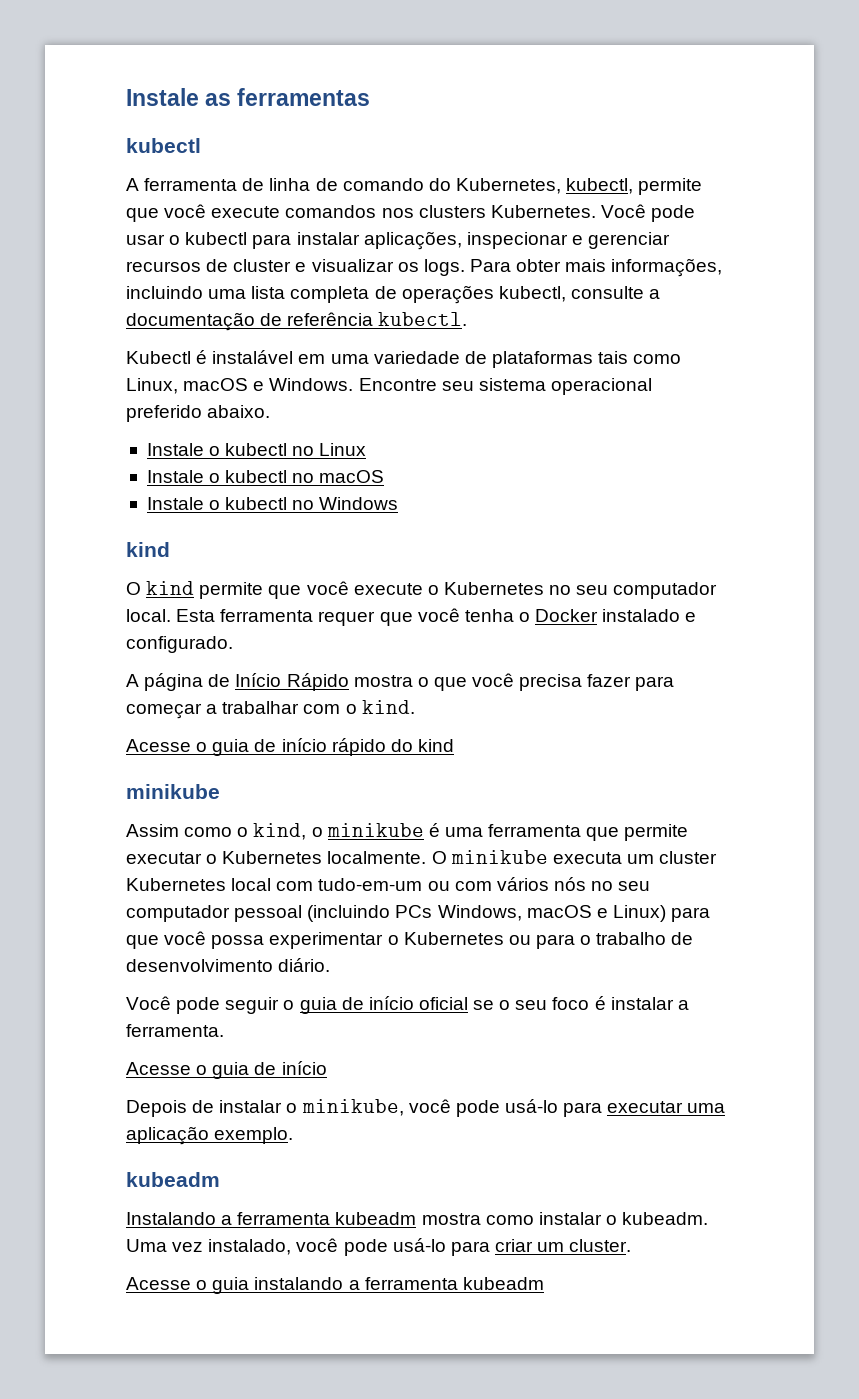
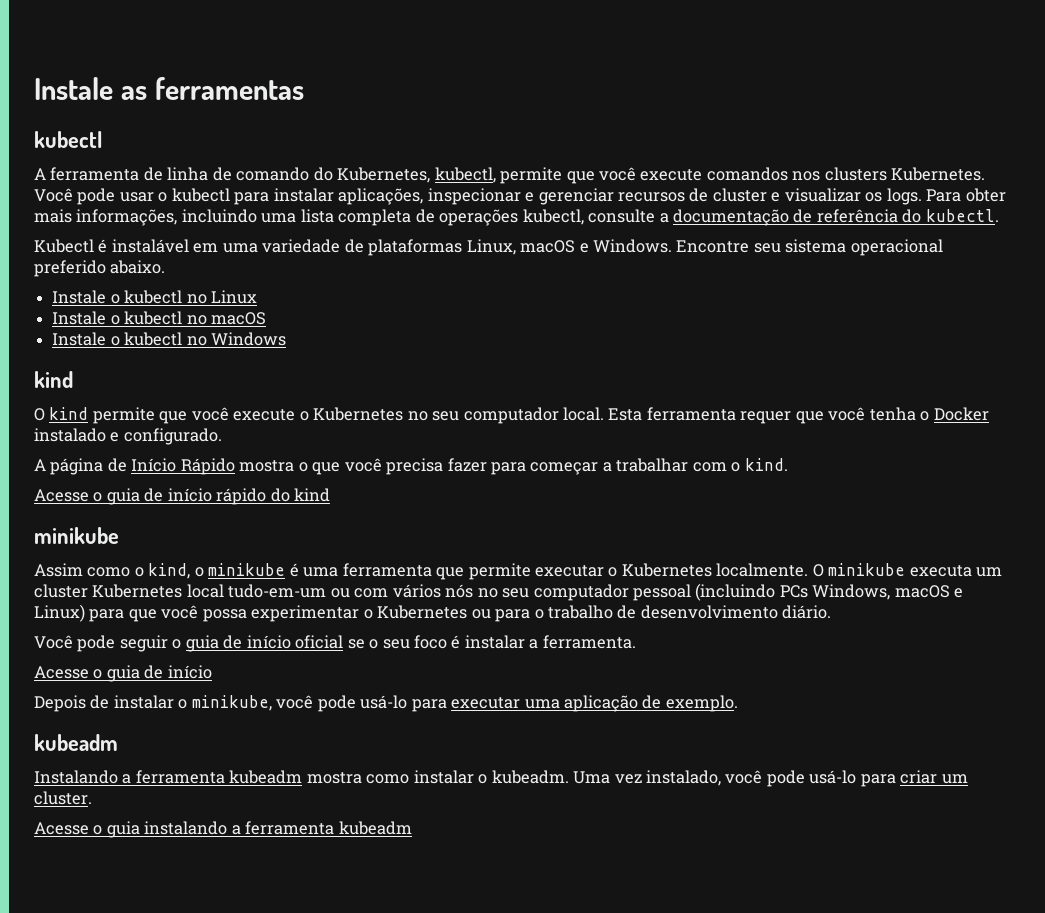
(374, 319) none -> [902,209,922,223] do
[598,351,682,364] tais como -> (463, 247) none
[276,881,314,891] com -> (224, 591) none
(209, 1135) none -> [642,695,662,709] de

